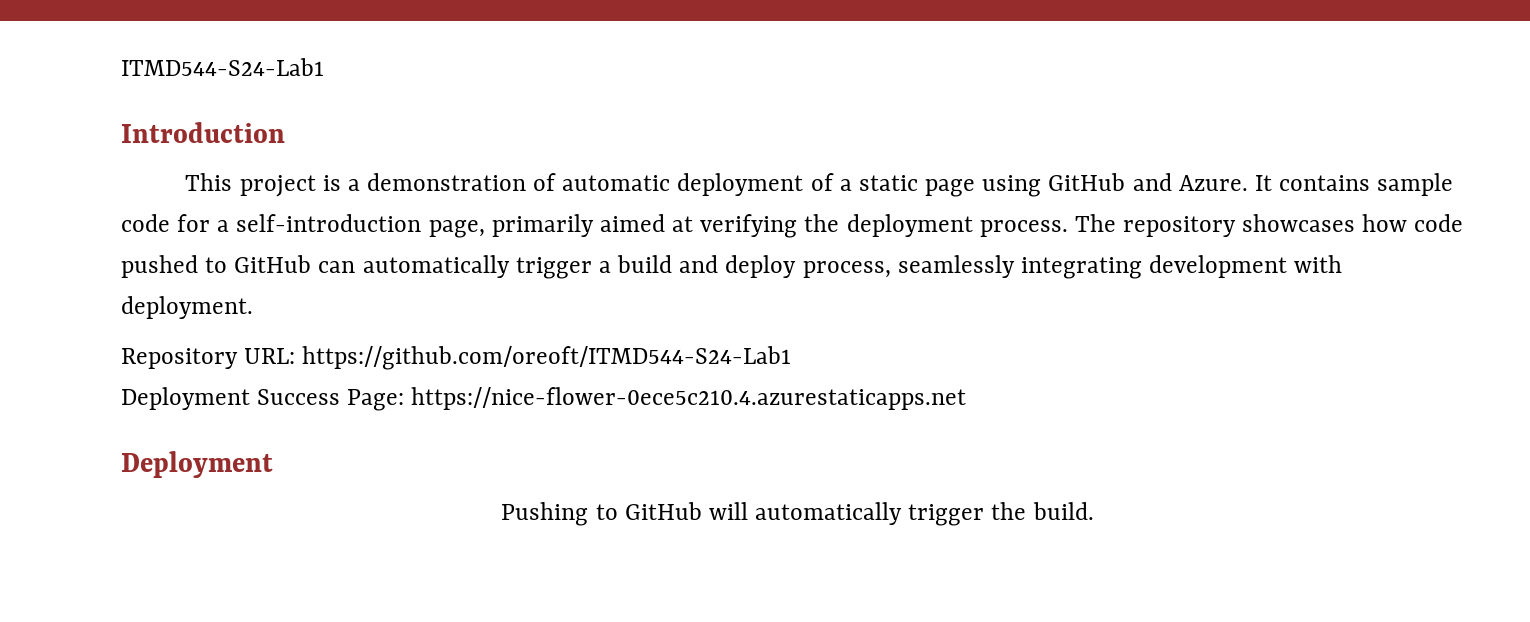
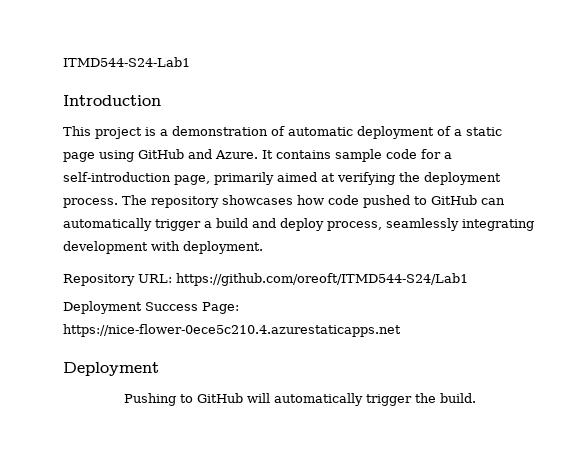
[302,346,792,370] https://github.com/oreoft/ITMD544-S24-Lab1 -> [176,273,468,286] https://github.com/oreoft/ITMD544-S24/Lab1

